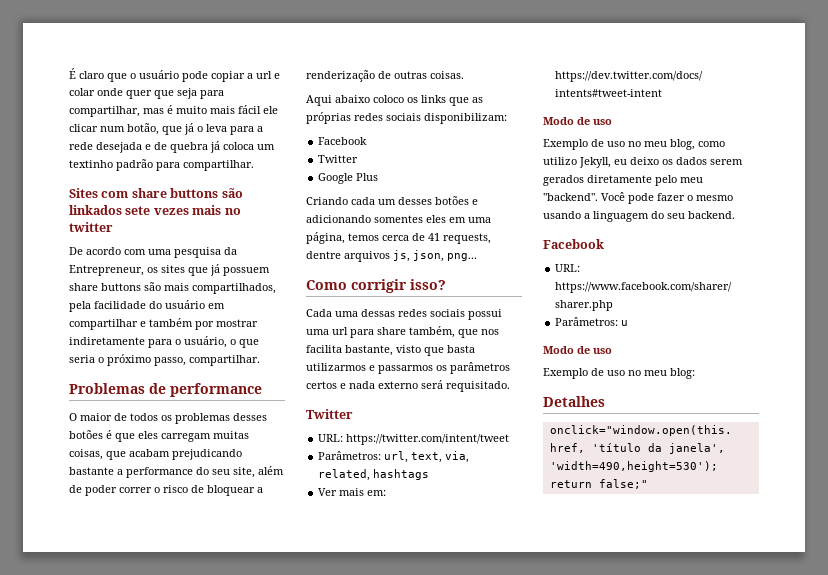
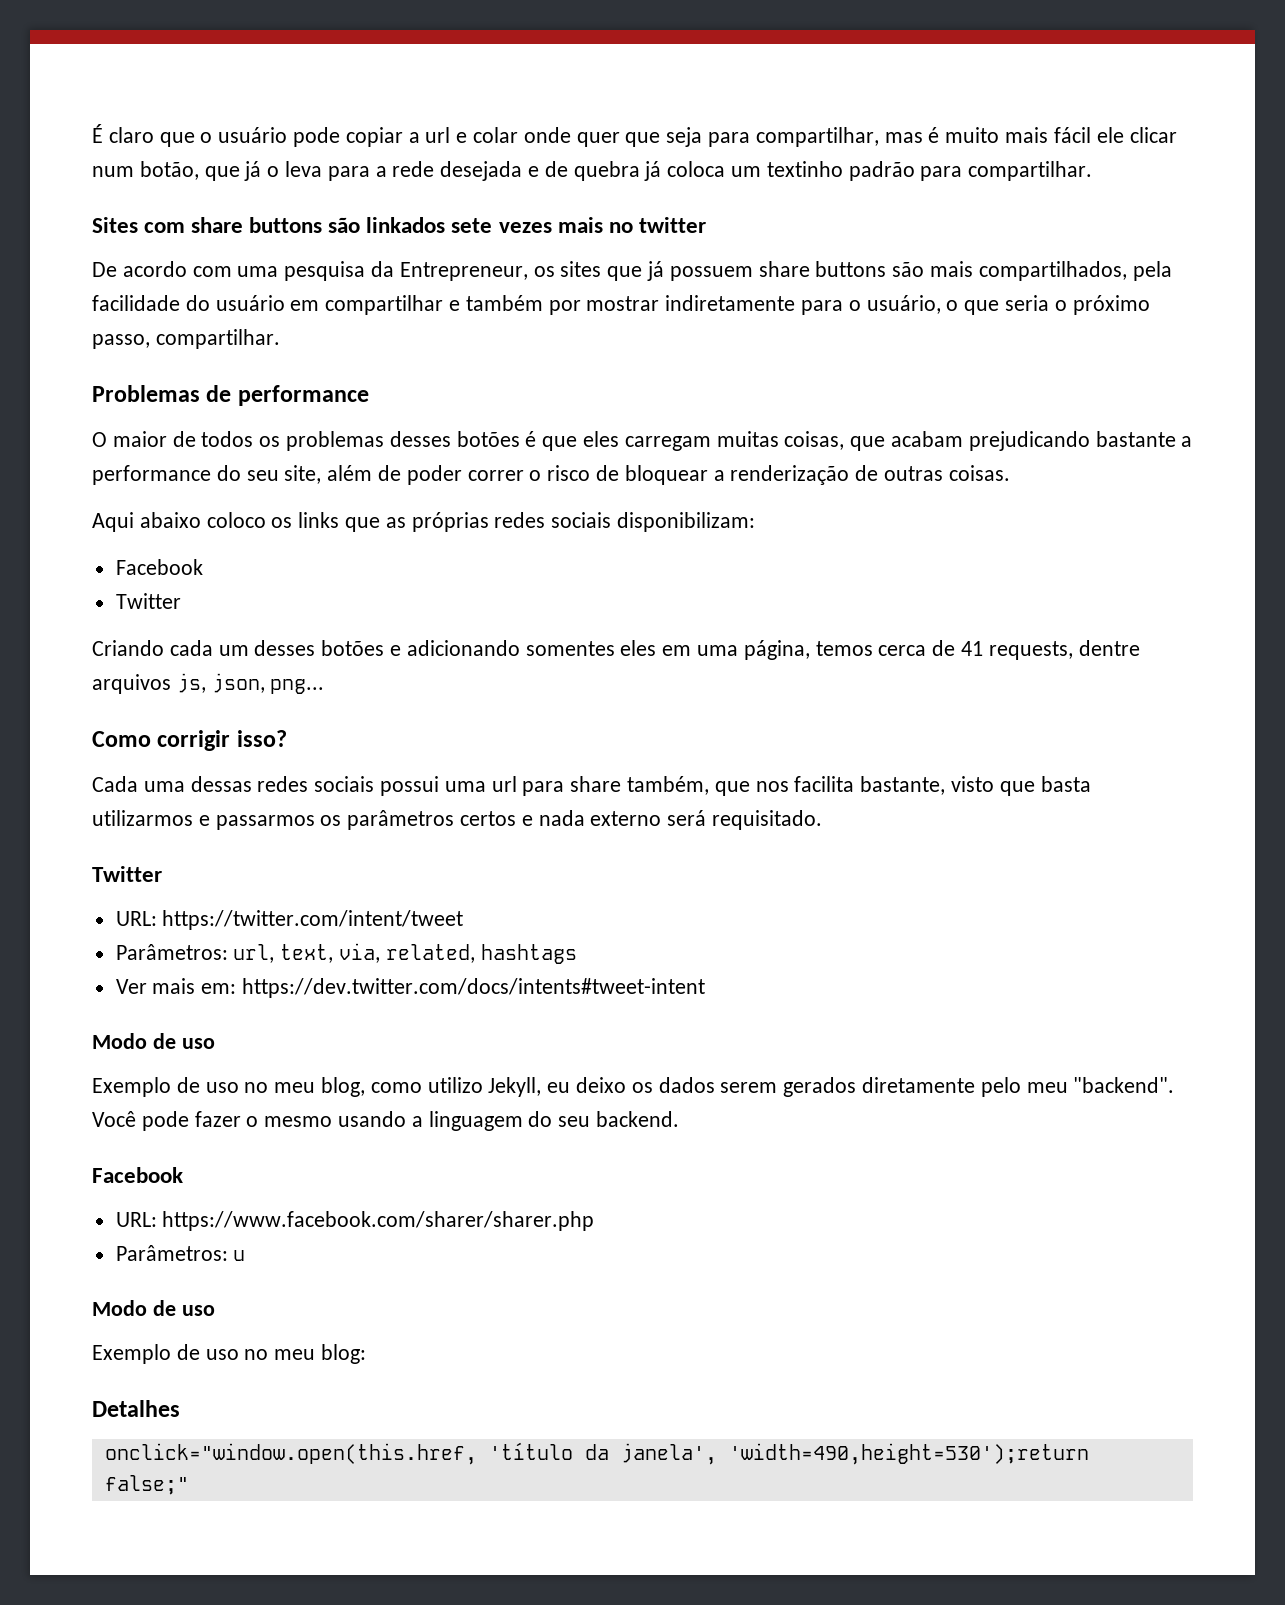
[318,173,379,184] // Google Plus -> (181, 601) none

